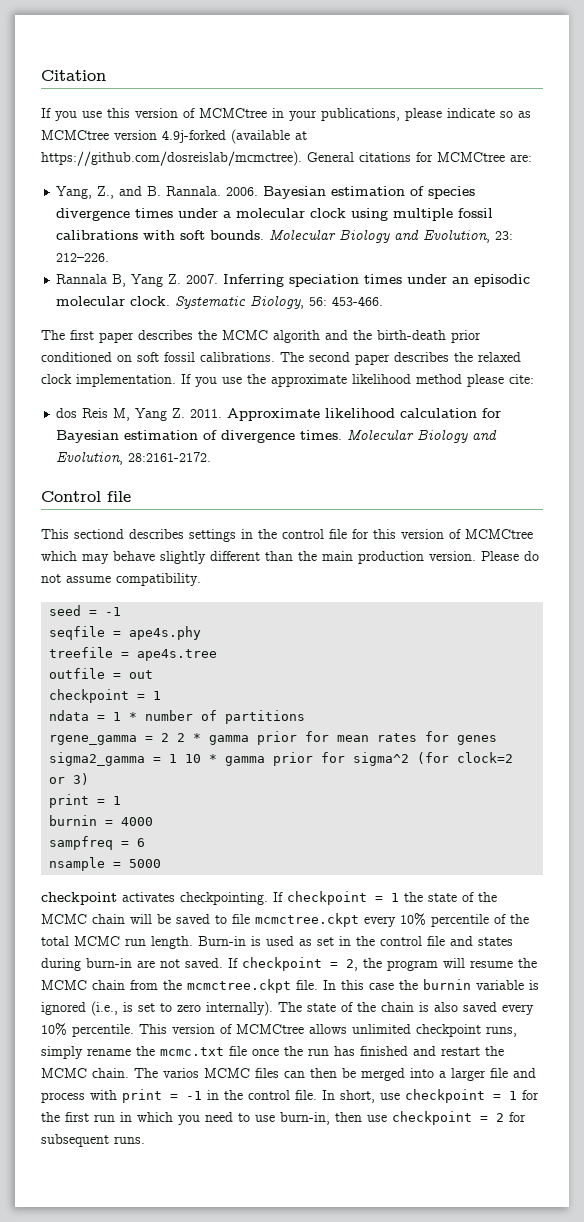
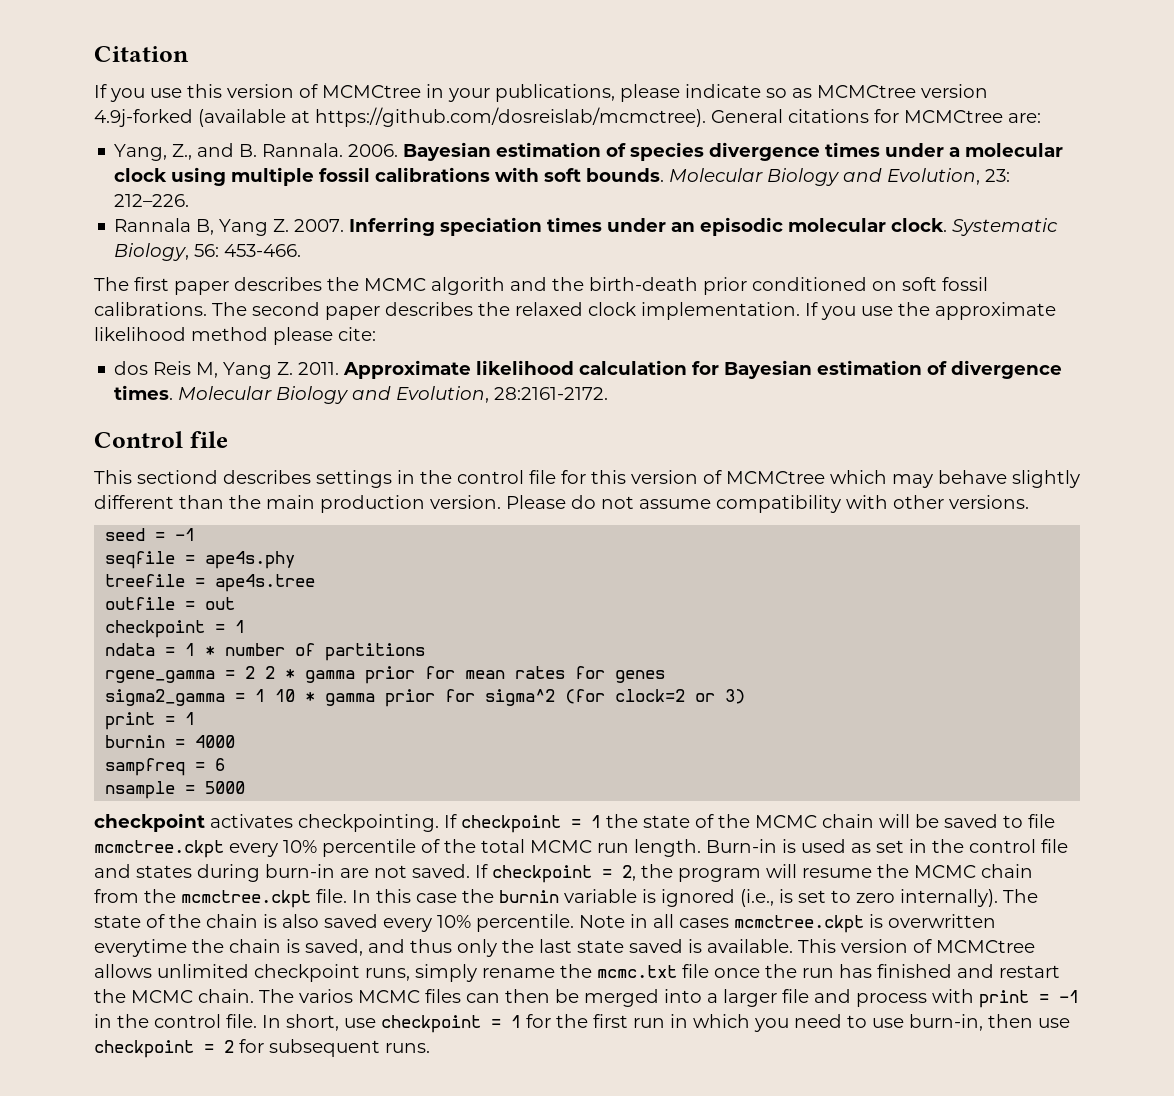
[116,573,201,586] compatibility. -> [716,495,1029,513] compatibility with other versions.
(134, 1030) none -> [579,914,996,933] [94,939,793,957] Note in all cases mcmctree.ckpt is overwritten everytime the chain is saved, and thus only the last state saved is available.

